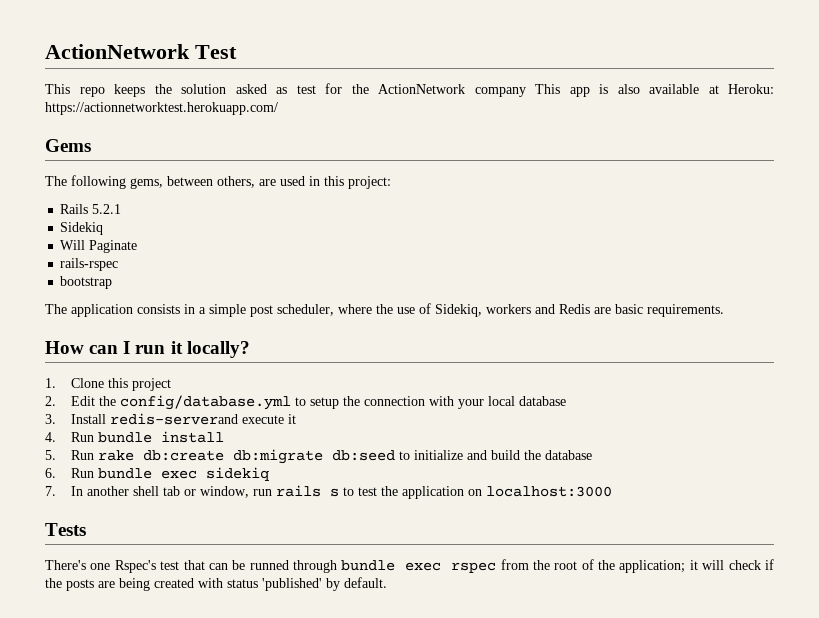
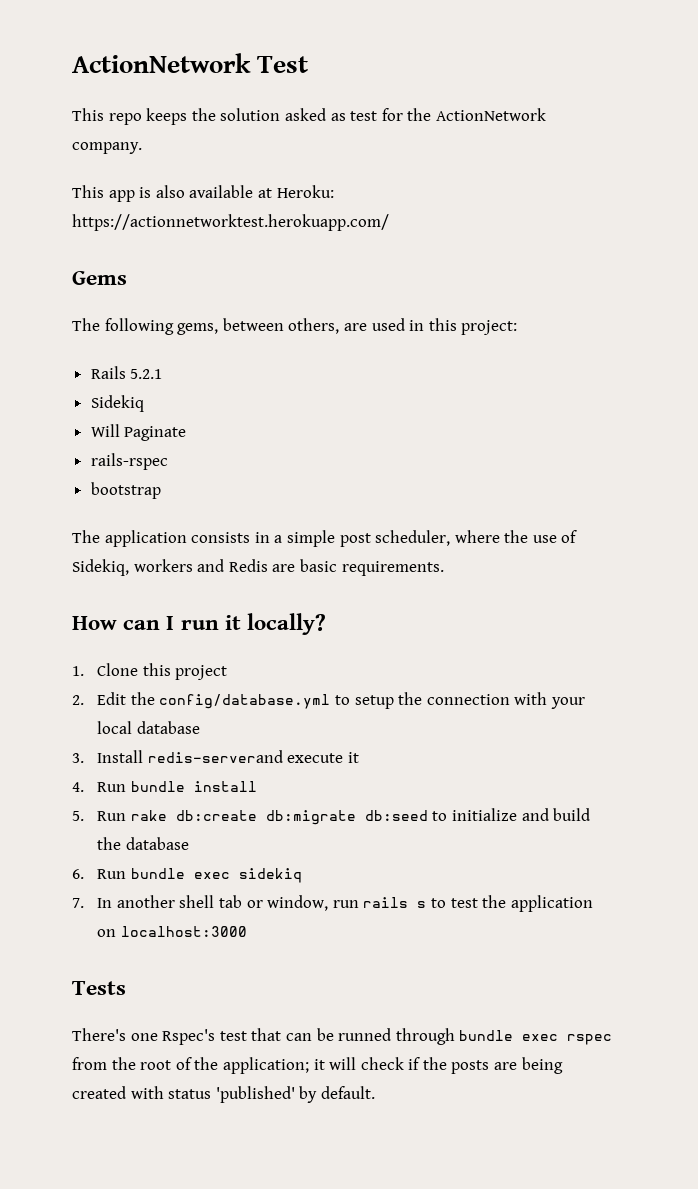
[474,87,526,97] company -> [72,142,142,154] company. //

